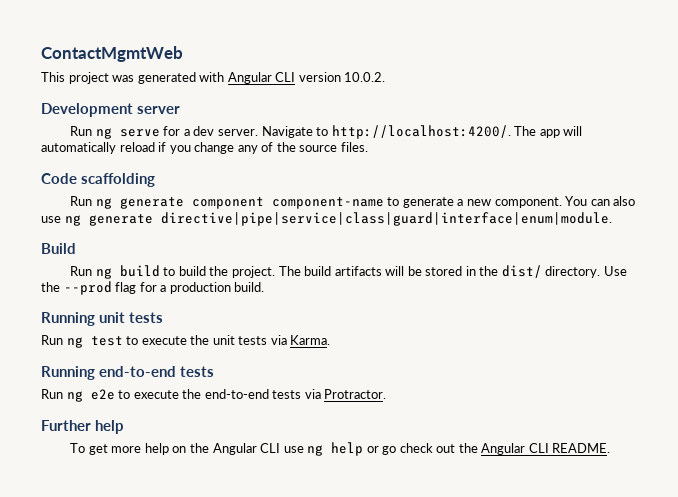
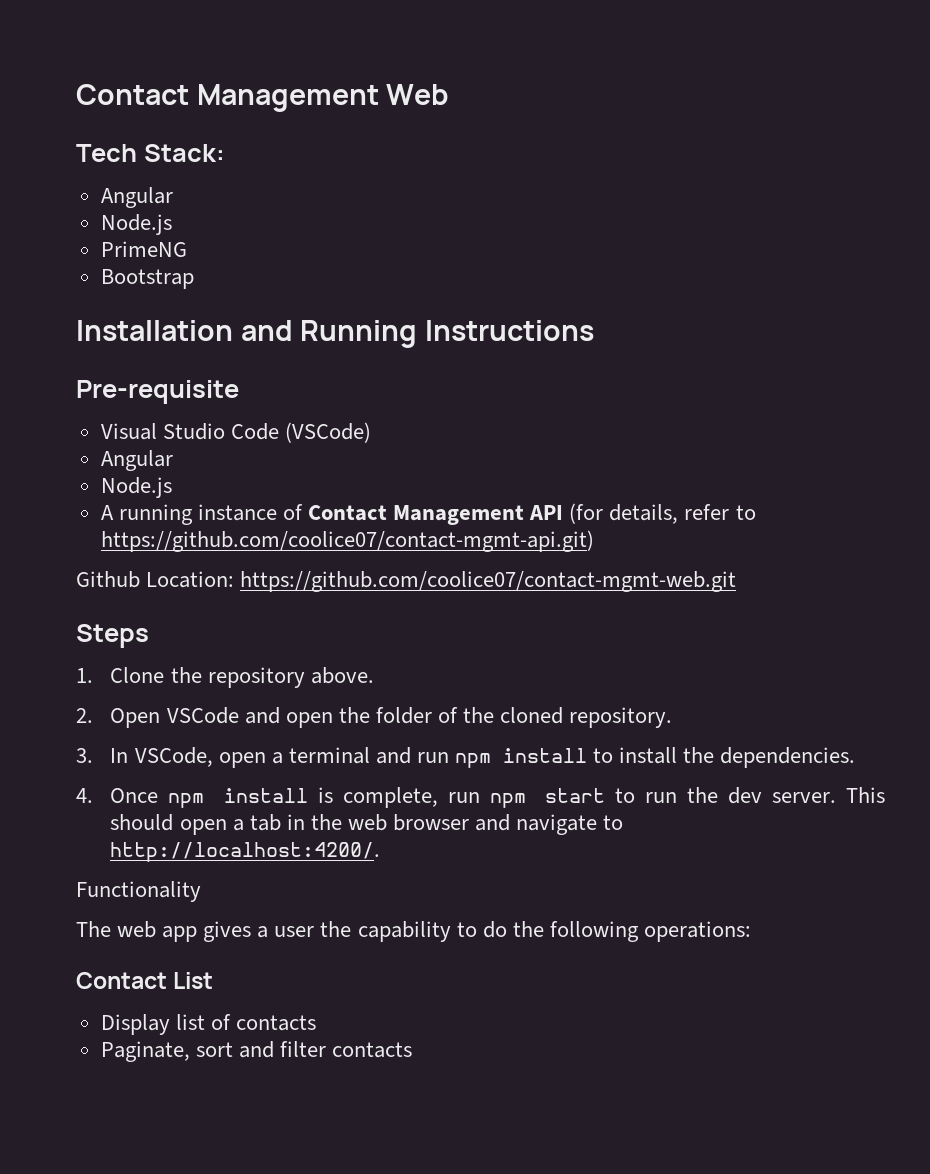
[41,46,183,62] [41,72,386,84] [41,103,181,117] [70,125,583,139] [41,142,368,154] [41,173,156,187] [70,196,636,209] [41,212,612,226] [41,243,76,254] [70,265,627,279] [41,281,265,295] [41,312,164,326] [41,335,331,348] [41,366,215,380] [41,389,387,402] [41,420,125,434] [70,442,611,456] ContactMgmtWeb // This project was generated with Angular CLI version 10.0.2. // Development server // Run ng serve for a dev server. Navigate to http://localhost:4200/. The app will automatically reload if you change any of the source files. // Code scaffolding // Run ng generate component component-name to generate a new component. You can also use ng generate directive|pipe|service|class|guard|interface|enum|module. // Build // Run ng build to build the project. The build artifacts will be stored in the dist/ directory. Use the --prod flag for a production build. // Running unit tests // Run ng test to execute the unit tests via Karma. // Running end-to-end tests // Run ng e2e to execute the end-to-end tests via Protractor. // Further help // To get more help on the Angular CLI use ng help or go check out the Angular CLI README. -> [76,84,450,112] [76,144,225,162] [100,187,173,208] [100,214,172,235] [100,241,187,257] [100,269,194,289] [76,320,595,348] [76,380,239,404] [100,422,371,443] [100,450,173,471] [100,477,172,498] [100,503,756,525] [100,530,594,552] [76,571,737,592] [76,624,149,648] [76,667,374,688] [76,707,673,728] [76,747,856,768] [76,787,885,808] [110,814,624,835] [110,842,381,862] [76,881,201,902] [76,921,751,942] [76,972,214,989] [100,1014,316,1035] [100,1041,413,1062] Contact Management Web // Tech Stack: // Angular // Node.js // PrimeNG // Bootstrap // Installation and Running Instructions // Pre-requisite // Visual Studio Code (VSCode) // Angular // Node.js // A running instance of Contact Management API (for details, refer to https://github.com/coolice07/contact-mgmt-api.git) // Github Location: https://github.com/coolice07/contact-mgmt-web.git // Steps // 1. Clone the repository above. // 2. Open VSCode and open the folder of the cloned repository. // 3. In VSCode, open a terminal and run npm install to install the dependencies. // 4. Once npm install is complete, run npm start to run the dev server. This should open a tab in the web browser and navigate to http://localhost:4200/. // Functionality // The web app gives a user the capability to do the following operations: // Contact List // Display list of contacts // Paginate, sort and filter contacts

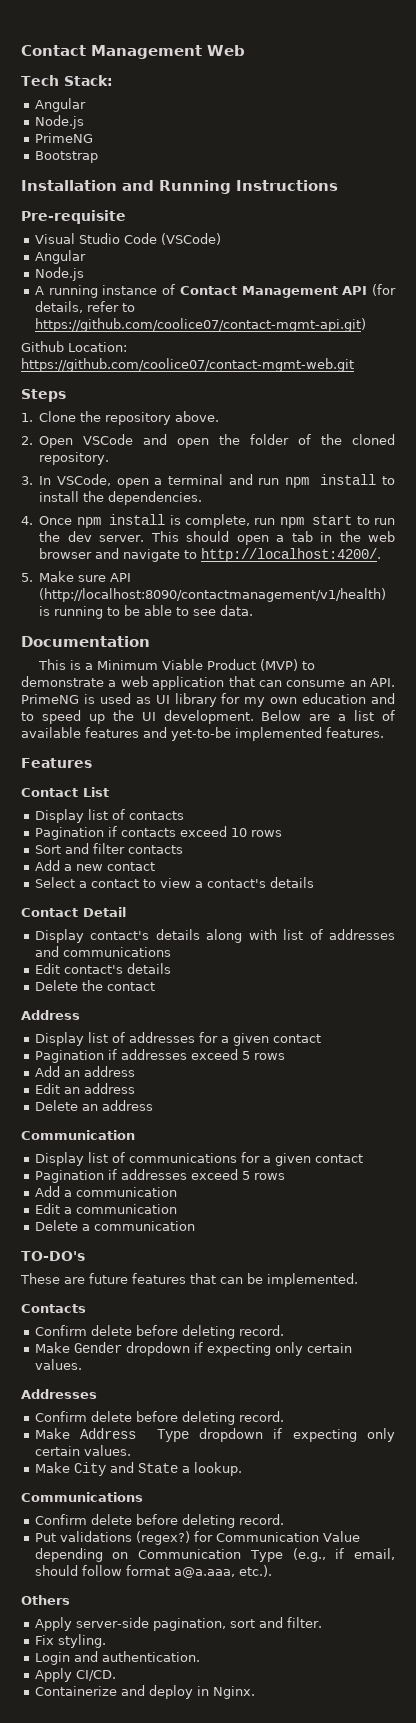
[76,881,201,902] [76,921,751,942] Functionality // The web app gives a user the capability to do the following operations: -> [21,571,132,582] [39,588,387,602] [39,605,254,619] [21,636,150,647] [38,659,316,671] [21,676,395,690] [21,693,395,707] [21,710,395,724] [21,727,384,741] [21,758,92,768] 5. Make sure API (http://localhost:8090/contactmanagement/v1/health) is running to be able to see data. // Documentation // This is a Minimum Viable Product (MVP) to demonstrate a web application that can consume an API. PrimeNG is used as UI library for my own education and to speed up the UI development. Below are a list of available features and yet-to-be implemented features. // Features
[100,1041,413,1062] Paginate, sort and filter contacts -> [34,826,282,840] [34,843,183,854] [34,860,155,871] [34,877,314,888] [21,907,126,917] [34,929,396,943] [34,946,171,957] [34,963,171,974] [34,980,155,991] [21,1010,80,1020] [34,1032,321,1046] [34,1049,285,1063] [34,1066,135,1077] [34,1083,135,1094] [34,1100,153,1111] [21,1130,135,1140] [34,1152,363,1166] [34,1169,285,1183] [34,1186,177,1197] [34,1203,177,1214] [34,1220,195,1231] [21,1251,85,1261] [20,1273,358,1287] [21,1304,86,1313] [34,1325,284,1339] [34,1342,352,1356] [34,1359,82,1370] [21,1389,97,1399] [34,1411,284,1425] [34,1428,395,1442] [34,1445,131,1456] [34,1462,242,1476] [21,1492,143,1502] [34,1514,284,1528] [34,1531,360,1545] [34,1548,395,1562] [34,1565,272,1578] [21,1595,70,1605] [34,1617,322,1631] [34,1634,106,1648] [34,1651,200,1665] [34,1668,116,1682] [34,1685,255,1699] Pagination if contacts exceed 10 rows // Sort and filter contacts // Add a new contact // Select a contact to view a contact's details // Contact Detail // Display contact's details along with list of addresses and communications // Edit contact's details // Delete the contact // Address // Display list of addresses for a given contact // Pagination if addresses exceed 5 rows // Add an address // Edit an address // Delete an address // Communication // Display list of communications for a given contact // Pagination if addresses exceed 5 rows // Add a communication // Edit a communication // Delete a communication // TO-DO's // These are future features that can be implemented. // Contacts // Confirm delete before deleting record. // Make Gender dropdown if expecting only certain values. // Addresses // Confirm delete before deleting record. // Make Address Type dropdown if expecting only certain values. // Make City and State a lookup. // Communications // Confirm delete before deleting record. // Put validations (regex?) for Communication Value depending on Communication Type (e.g., if email, should follow format a@a.aaa, etc.). // Others // Apply server-side pagination, sort and filter. // Fix styling. // Login and authentication. // Apply CI/CD. // Containerize and deploy in Nginx.

